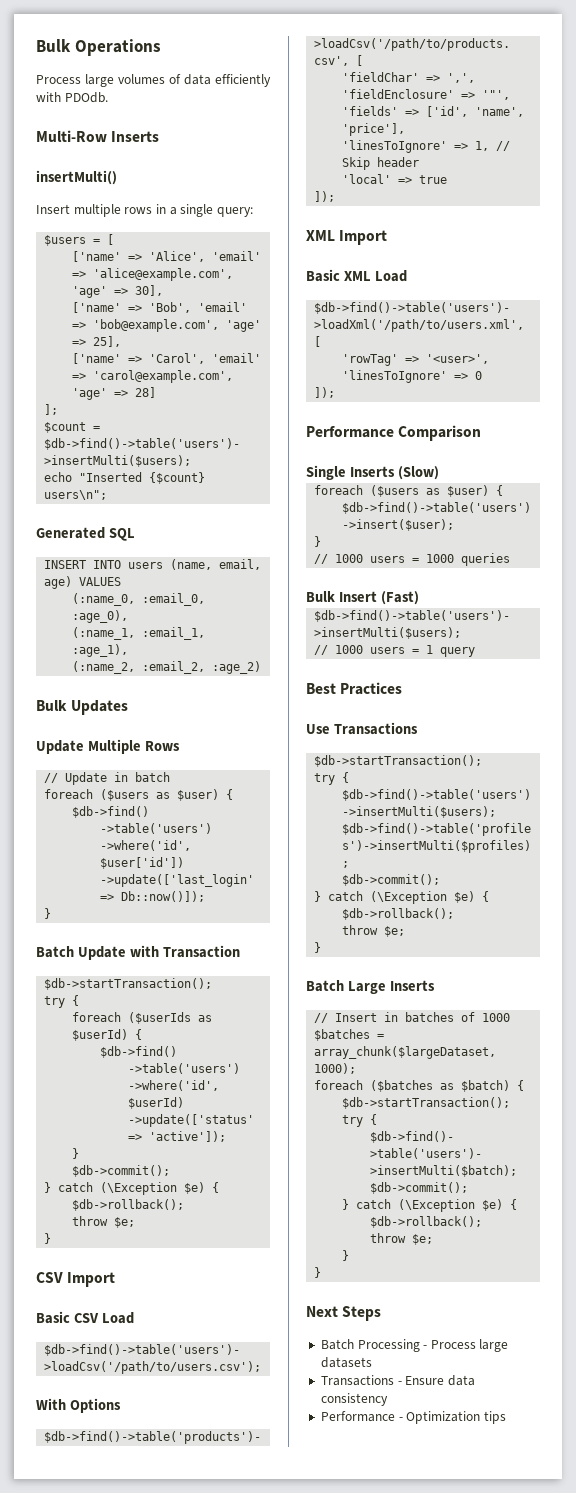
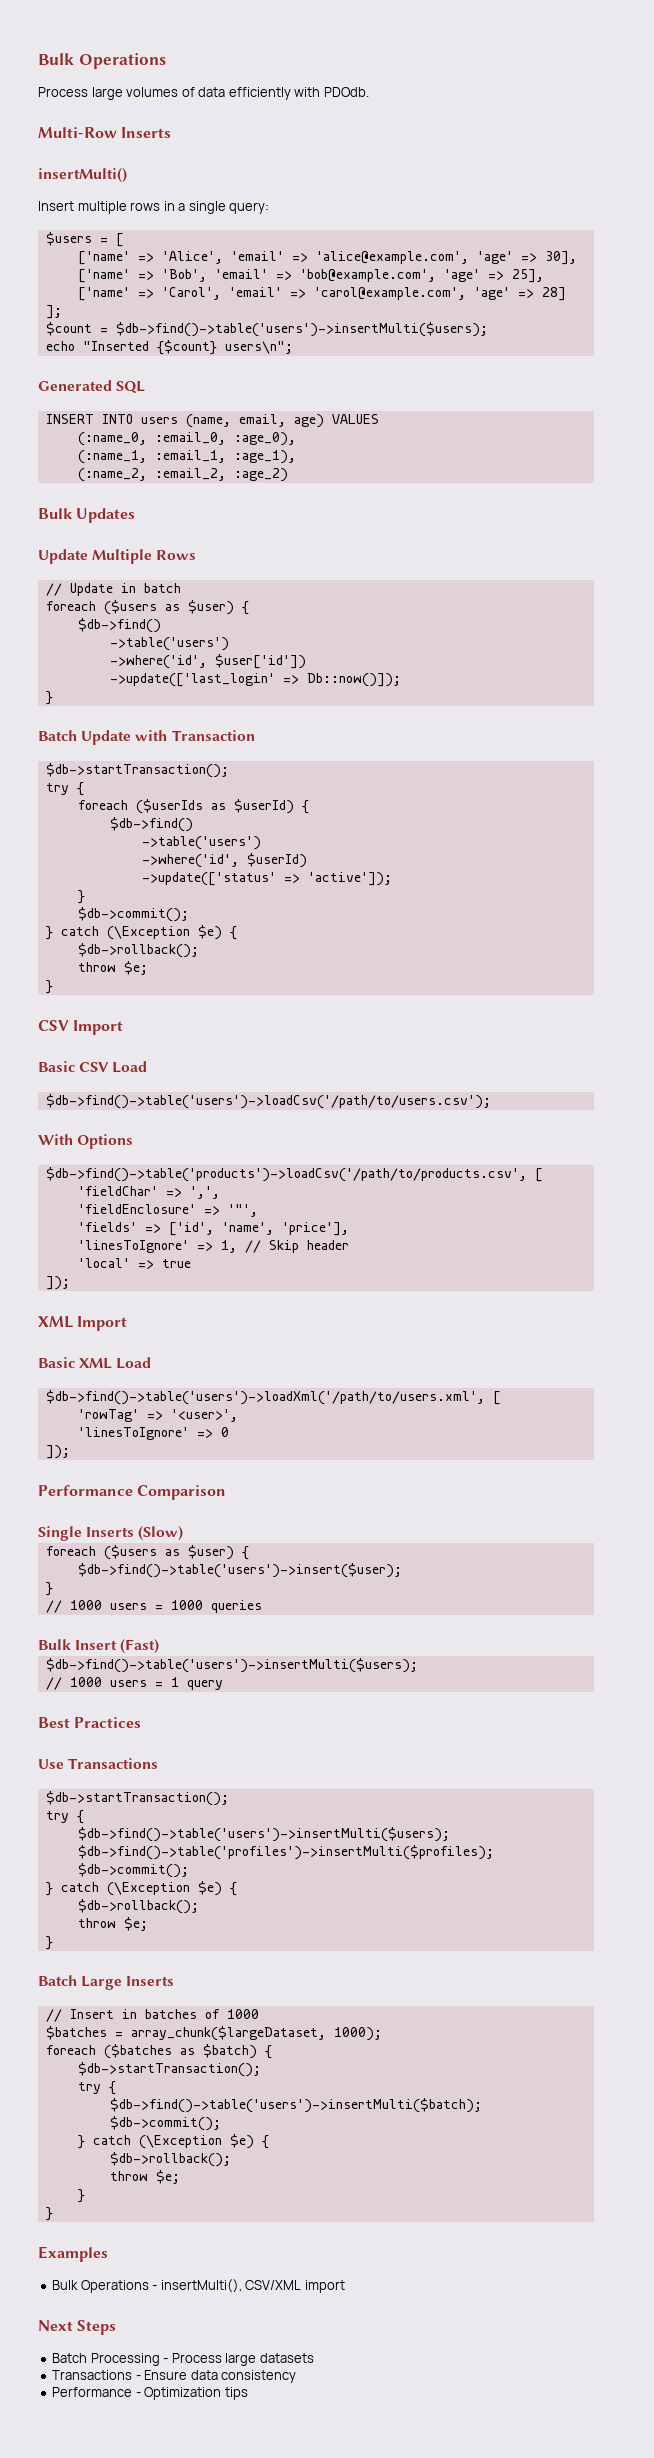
(322, 1272) none -> [38,2246,108,2262] [52,2279,345,2293] // Examples // Bulk Operations - insertMulti(), CSV/XML import

